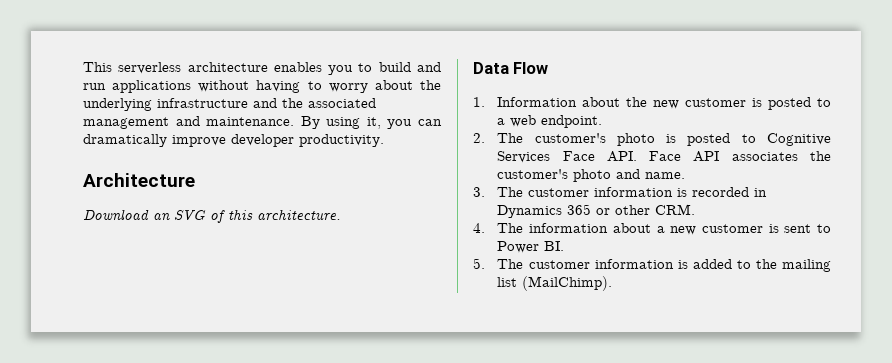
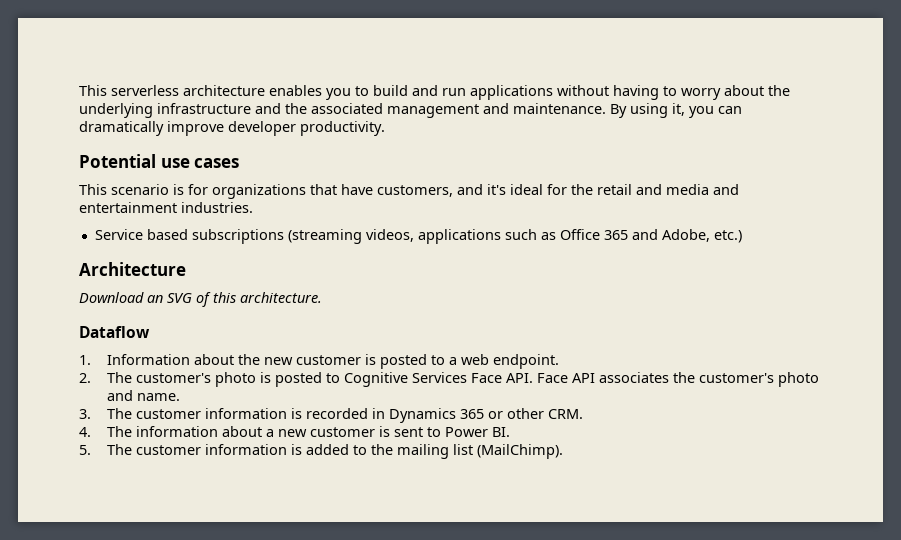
(384, 140) none -> [79,154,240,168] [79,184,739,199] [79,202,253,213] [94,229,742,244] // Potential use cases // This scenario is for organizations that have customers, and it's ideal for the retail and media and entertainment industries. // Service based subscriptions (streaming videos, applications such as Office 365 and Adobe, etc.)
[473,62,549,74] Data Flow -> [79,326,150,338] Dataflow

